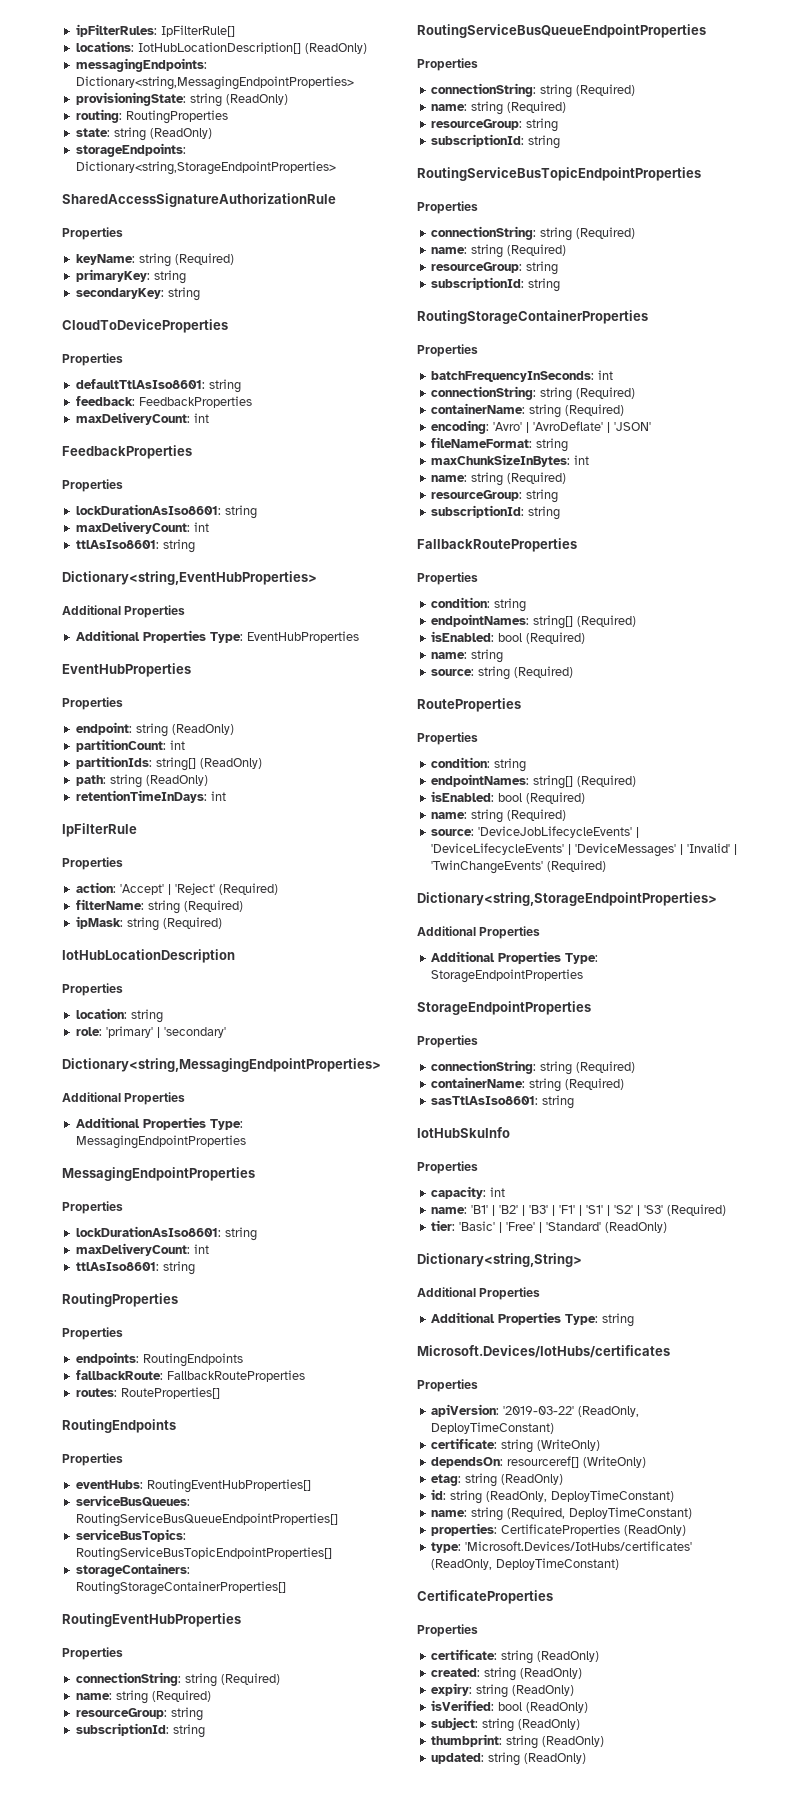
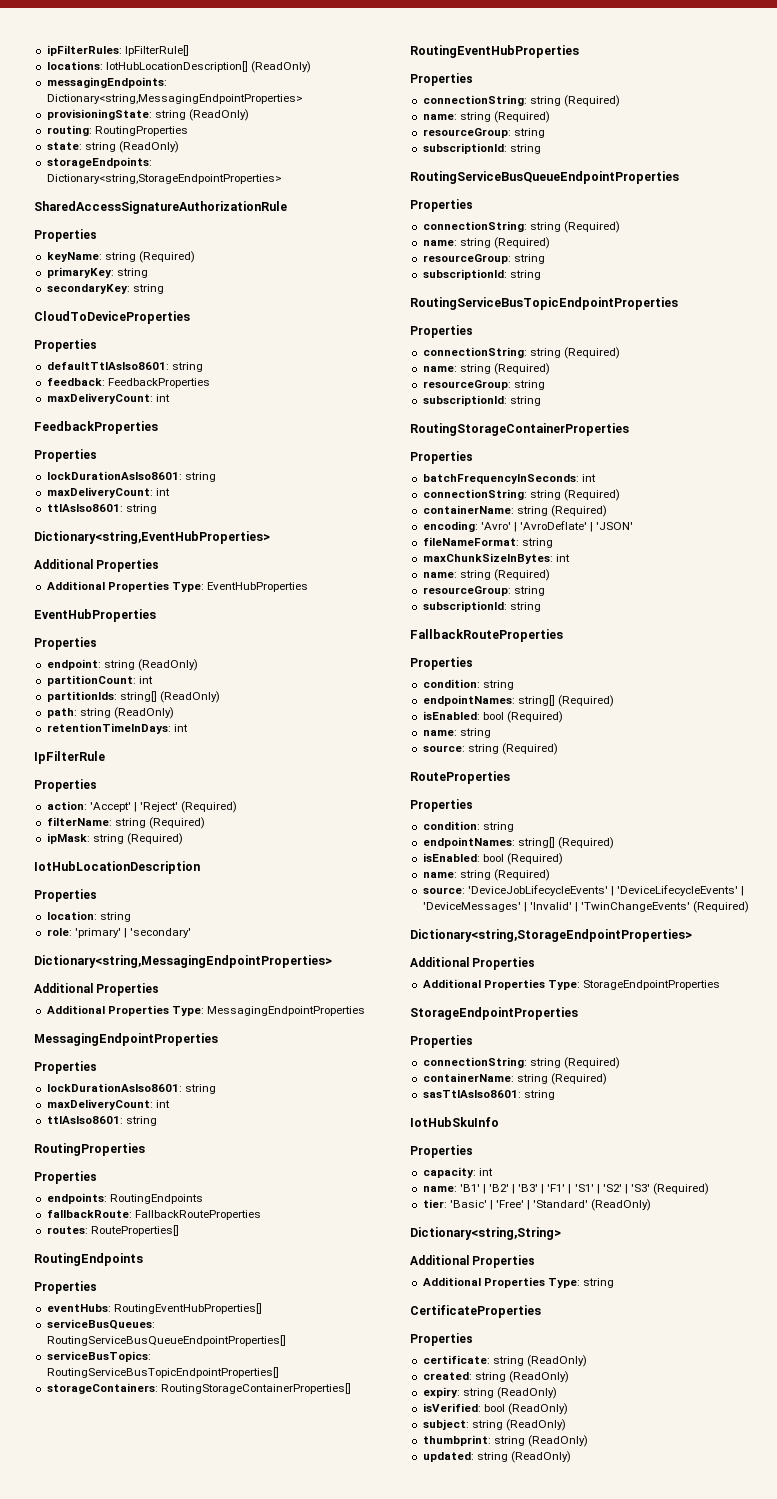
[417,1345,670,1358] [417,1379,478,1392] [430,1404,639,1417] [430,1422,554,1434] [430,1438,600,1453] [430,1456,646,1468] [430,1473,563,1487] [430,1489,674,1504] [430,1507,692,1521] [430,1523,686,1536] [430,1541,692,1553] [430,1558,619,1570] // Microsoft.Devices/IotHubs/certificates // Properties // apiVersion: '2019-03-22' (ReadOnly, DeployTimeConstant) // certificate: string (WriteOnly) // dependsOn: resourceref[] (WriteOnly) // etag: string (ReadOnly) // id: string (ReadOnly, DeployTimeConstant) // name: string (Required, DeployTimeConstant) // properties: CertificateProperties (ReadOnly) // type: 'Microsoft.Devices/IotHubs/certificates' (ReadOnly, DeployTimeConstant) -> (614, 1283) none

